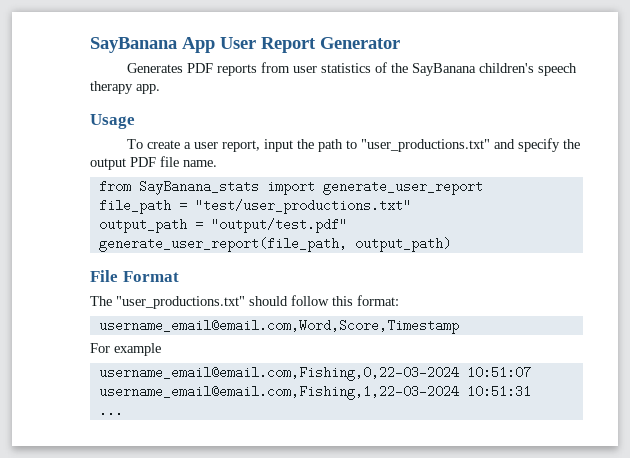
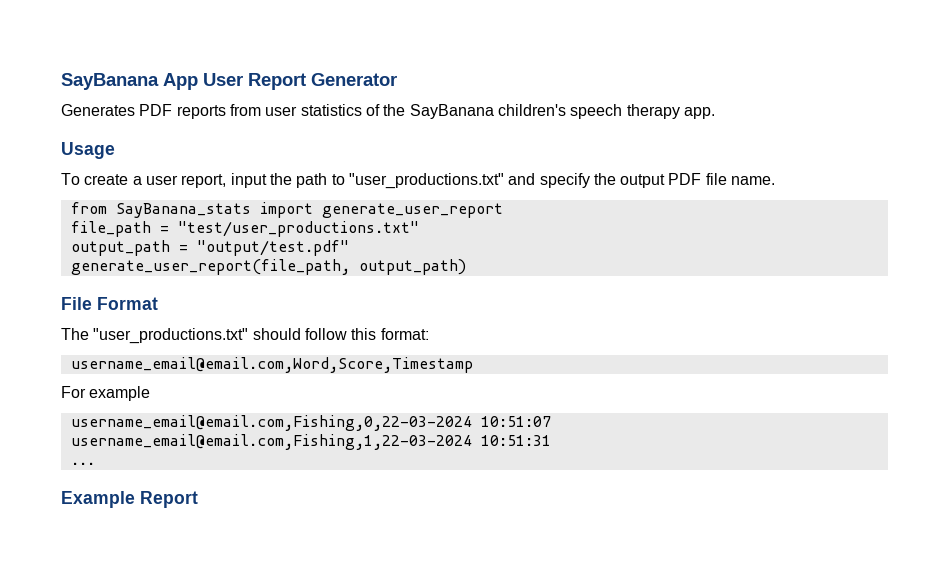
(123, 410) none -> [61,491,198,508] // Example Report

